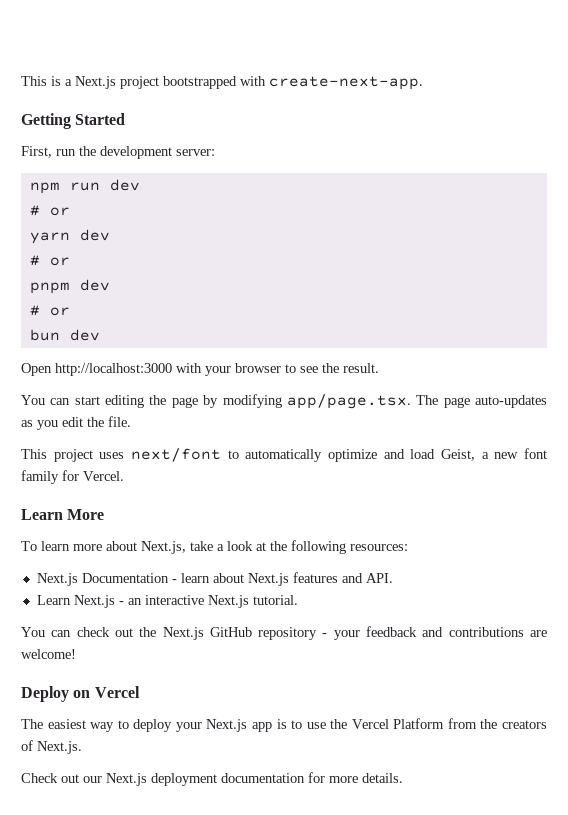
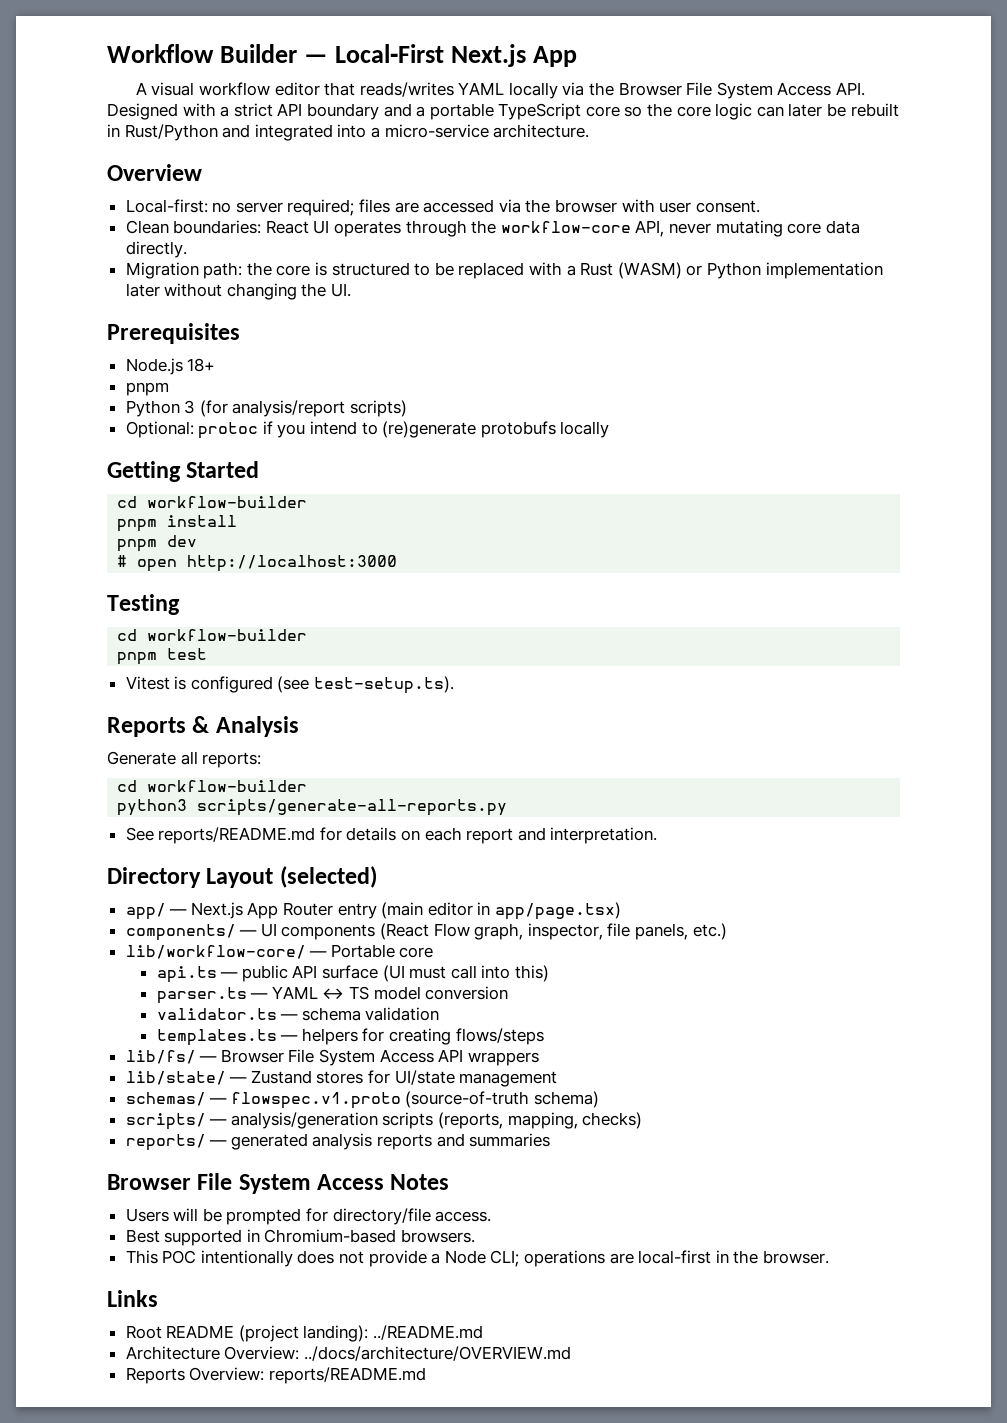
[21,76,423,90] [21,113,126,129] [21,146,215,159] [29,179,140,194] [29,205,70,216] [29,229,110,244] [29,255,70,266] [29,279,110,294] [29,305,70,316] [29,329,100,341] [21,363,379,376] [21,394,547,409] [21,416,131,430] [21,448,548,462] [21,470,124,484] [21,509,105,520] [21,540,408,554] [36,572,393,586] [36,595,298,608] [21,626,548,640] [21,649,76,659] [21,686,140,702] [21,718,547,732] [21,740,82,754] [21,772,403,786] This is a Next.js project bootstrapped with create-next-app. // Getting Started // First, run the development server: // npm run dev // # or // yarn dev // # or // pnpm dev // # or // bun dev // Open http://localhost:3000 with your browser to see the result. // You can start editing the page by modifying app/page.tsx. The page auto-updates as you edit the file. // This project uses next/font to automatically optimize and load Geist, a new font family for Vercel. // Learn More // To learn more about Next.js, take a look at the following resources: // Next.js Documentation - learn about Next.js features and API. // Learn Next.js - an interactive Next.js tutorial. // You can check out the Next.js GitHub repository - your feedback and contributions are welcome! // Deploy on Vercel // The easiest way to deploy your Next.js app is to use the Vercel Platform from the creators of Next.js. // Check out our Next.js deployment documentation for more details. -> [107,44,578,67] [135,82,866,99] [107,103,899,120] [107,124,590,141] [107,164,202,181] [125,199,760,216] [125,220,860,237] [125,241,187,258] [125,262,883,279] [125,283,352,300] [107,323,240,344] [125,358,216,375] [125,382,169,396] [125,400,408,417] [125,421,610,439] [107,461,260,482] [117,496,308,508] [117,515,238,532] [117,535,198,552] [117,555,398,572] [107,594,180,615] [117,629,308,641] [117,648,208,665] [125,676,455,694] [107,716,299,737] [107,751,262,768] [117,780,308,792] [117,799,508,816] [125,827,658,844] [107,866,377,888] [125,902,622,920] [125,923,727,941] [125,944,434,959] [156,965,550,983] [156,986,509,1004] [156,1007,440,1021] [156,1028,544,1046] [125,1049,539,1066] [125,1070,558,1087] [125,1091,600,1109] [125,1112,643,1130] [125,1133,551,1151] [107,1173,450,1194] [125,1208,492,1225] [125,1229,476,1246] [125,1250,829,1267] [107,1290,158,1307] [125,1325,484,1342] [125,1346,571,1361] [125,1367,426,1384] Workflow Builder — Local‑First Next.js App // A visual workflow editor that reads/writes YAML locally via the Browser File System Access API. Designed with a strict API boundary and a portable TypeScript core so the core logic can later be rebuilt in Rust/Python and integrated into a micro‑service architecture. // Overview // Local‑first: no server required; files are accessed via the browser with user consent. // Clean boundaries: React UI operates through the workflow-core API, never mutating core data directly. // Migration path: the core is structured to be replaced with a Rust (WASM) or Python implementation later without changing the UI. // Prerequisites // Node.js 18+ // pnpm // Python 3 (for analysis/report scripts) // Optional: protoc if you intend to (re)generate protobufs locally // Getting Started // cd workflow-builder // pnpm install // pnpm dev // # open http://localhost:3000 // Testing // cd workflow-builder // pnpm test // Vitest is configured (see test-setup.ts). // Reports & Analysis // Generate all reports: // cd workflow-builder // python3 scripts/generate-all-reports.py // See reports/README.md for details on each report and interpretation. // Directory Layout (selected) // app/ — Next.js App Router entry (main editor in app/page.tsx) // components/ — UI components (React Flow graph, inspector, file panels, etc.) // lib/workflow-core/ — Portable core // api.ts — public API surface (UI must call into this) // parser.ts — YAML ↔ TS model conversion // validator.ts — schema validation // templates.ts — helpers for creating flows/steps // lib/fs/ — Browser File System Access API wrappers // lib/state/ — Zustand stores for UI/state management // schemas/ — flowspec.v1.proto (source-of-truth schema) // scripts/ — analysis/generation scripts (reports, mapping, checks) // reports/ — generated analysis reports and summaries // Browser File System Access Notes // Users will be prompted for directory/file access. // Best supported in Chromium‑based browsers. // This POC intentionally does not provide a Node CLI; operations are local‑first in the browser. // Links // Root README (project landing): ../README.md // Architecture Overview: ../docs/architecture/OVERVIEW.md // Reports Overview: reports/README.md

